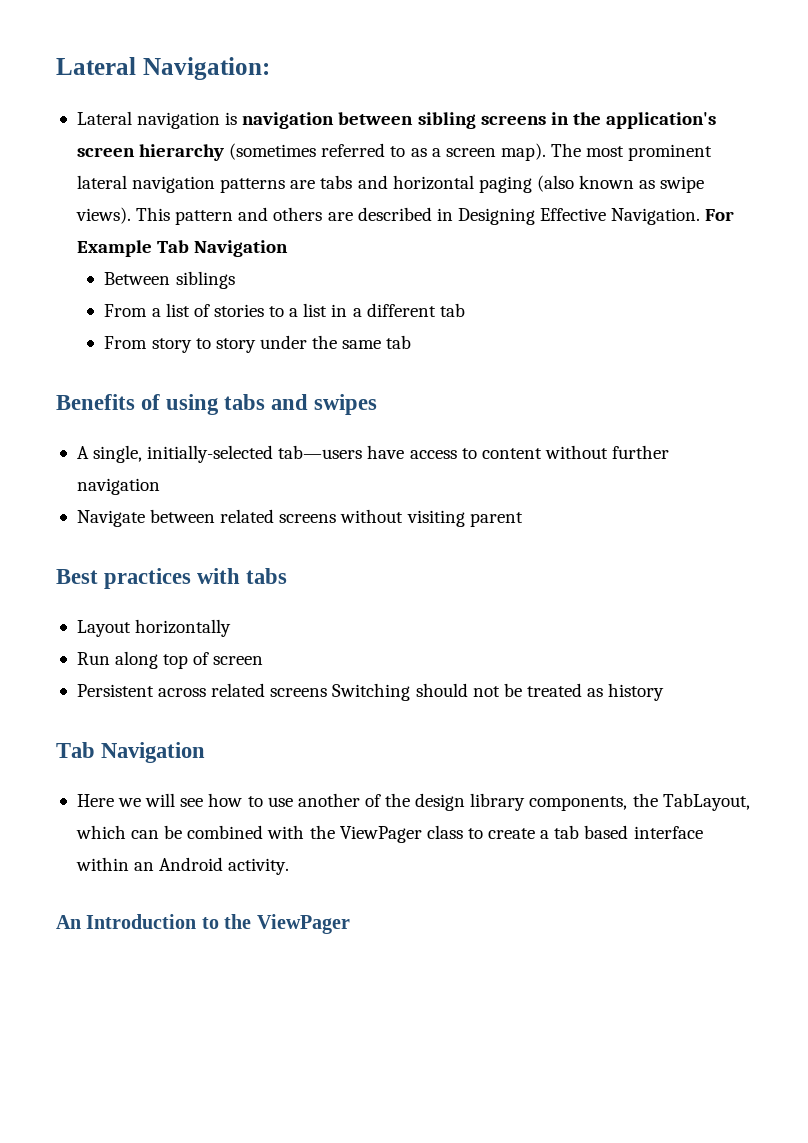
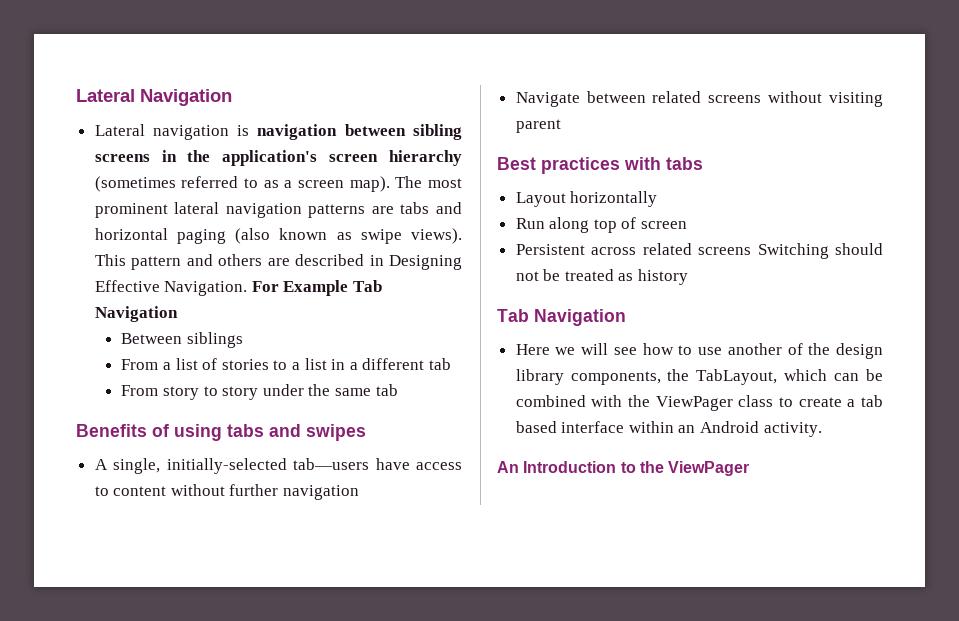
[56,57,270,80] Lateral Navigation: -> [76,89,232,106] Lateral Navigation

